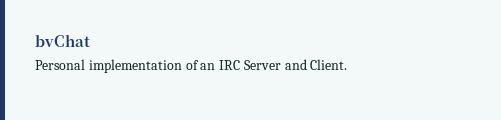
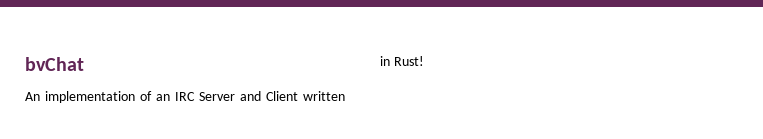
[35,59,85,70] Personal -> [25,92,40,101] An
[310,59,348,70] Client. -> [266,91,345,101] [380,56,424,66] Client written in Rust!

